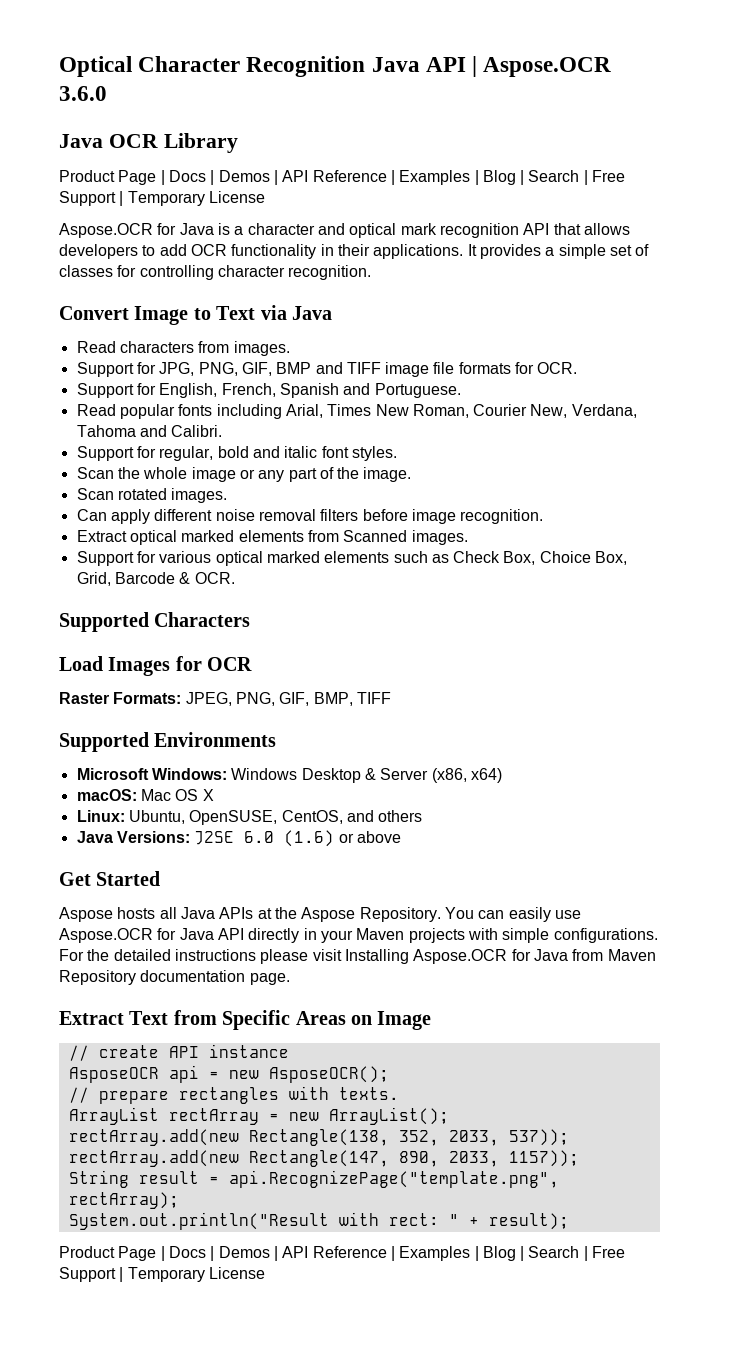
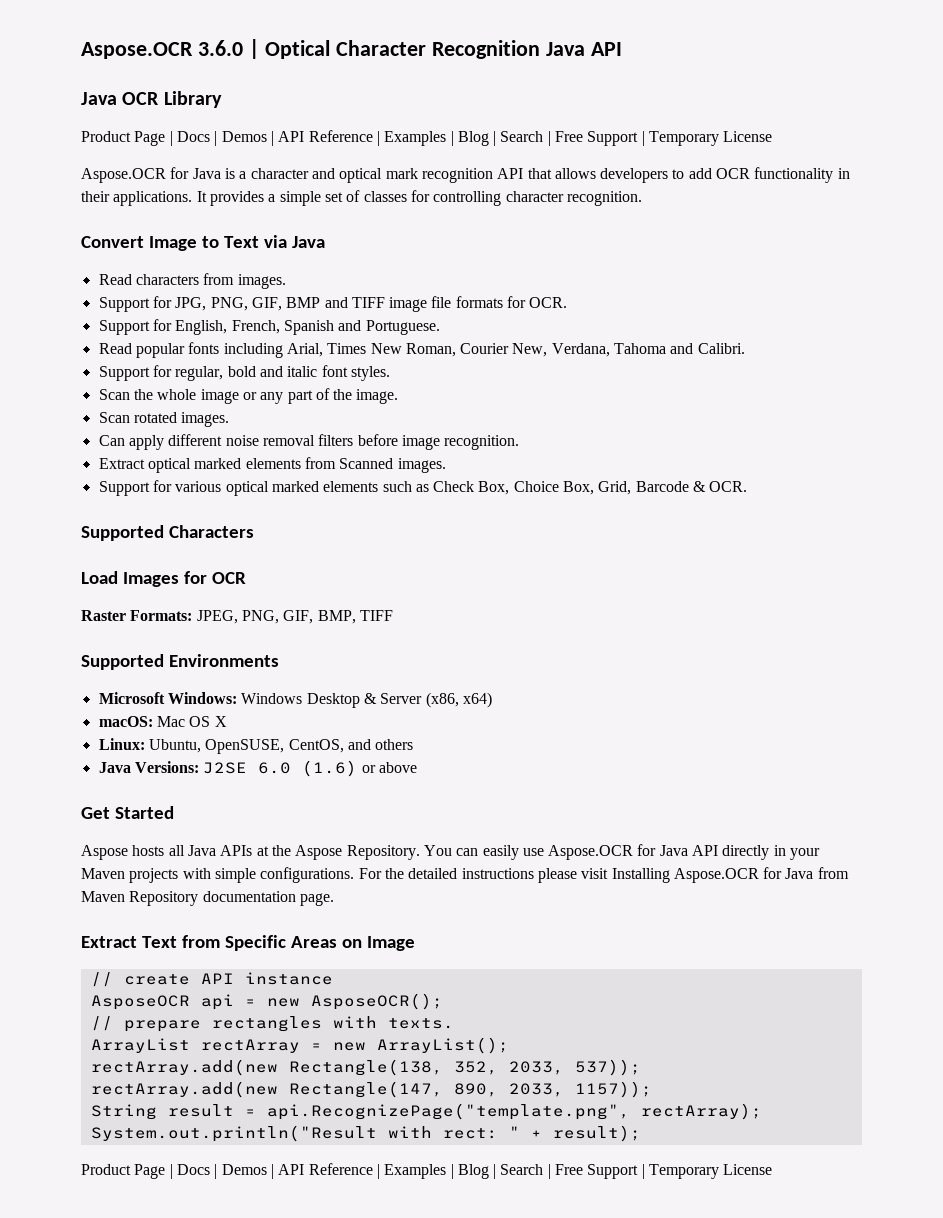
(59, 66) none -> [81,39,259,59] Aspose.OCR 3.6.0 |
[472,56,612,77] [59,86,107,101] | Aspose.OCR 3.6.0 -> (622, 49) none

